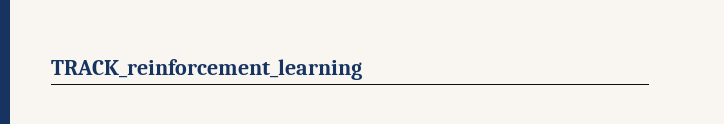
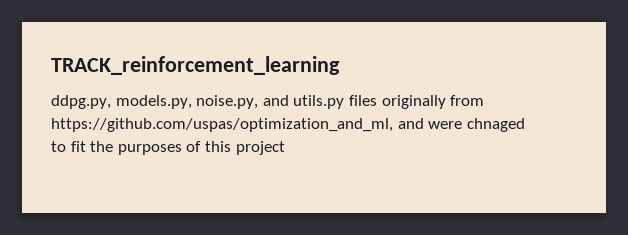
(362, 69) none -> [51,95,485,109] [51,118,525,132] [51,141,285,155] // ddpg.py, models.py, noise.py, and utils.py files originally from https://github.com/uspas/optimization_and_ml, and were chnaged to fit the purposes of this project

